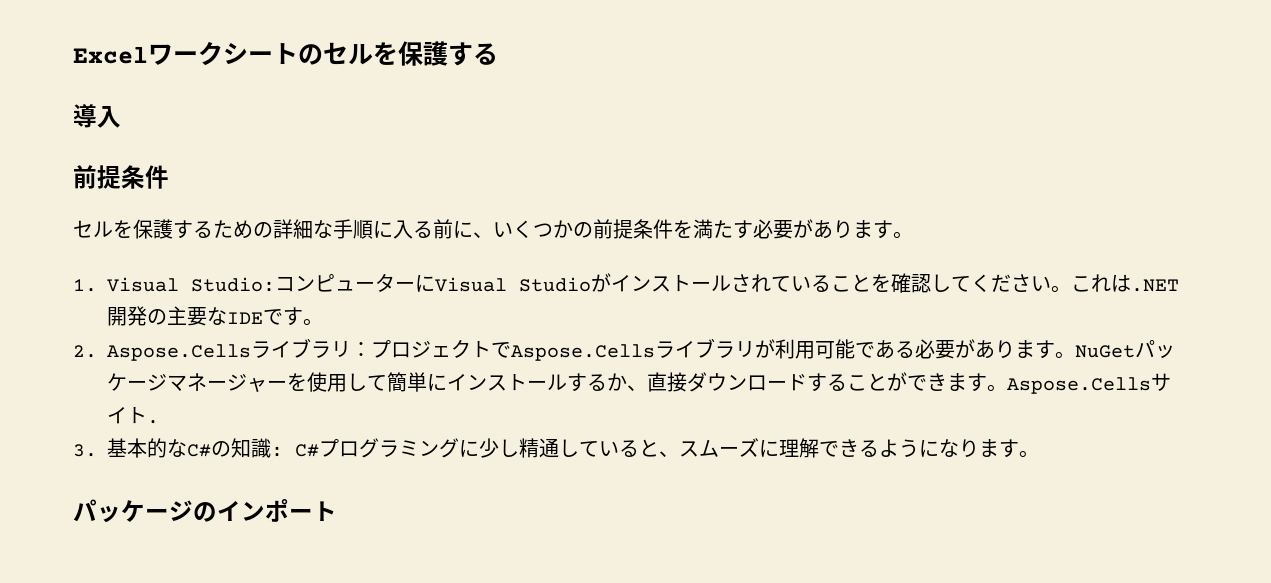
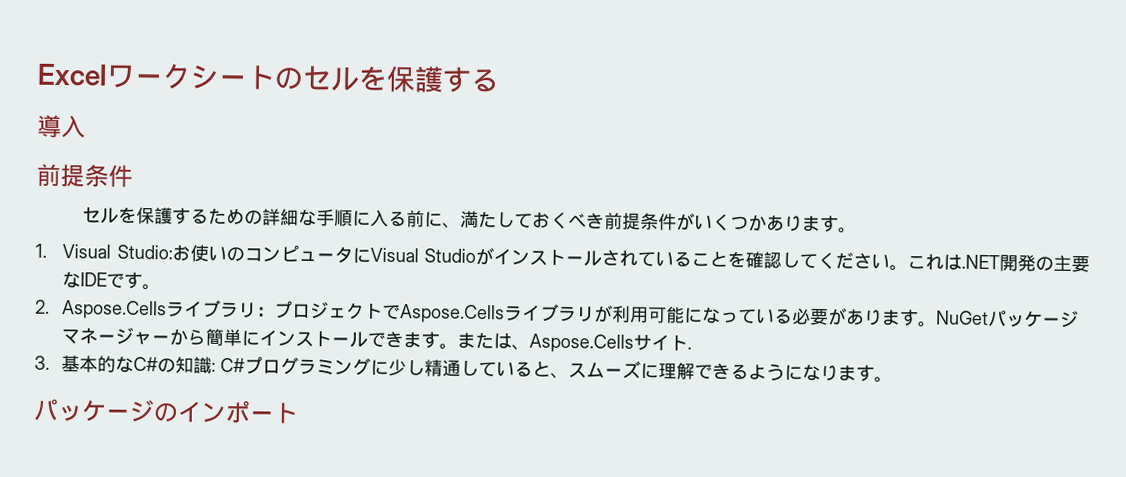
[493,219,813,239] いくつかの前提条件を満たす必要が -> [460,210,768,232] 満たしておくべき前提条件がいくつか
(275, 284) none -> [171,244,245,262] お使いの
[395,281,415,291] ー -> (353, 255) none
[855,340,895,359] であ -> [684,306,776,324] になってい
[287,372,387,392] を使用して -> [169,328,207,346] から
[567,372,907,392] するか、直接ダウンロードすることが -> (369, 339) none
(1007, 388) none -> [457,331,531,351] または、

